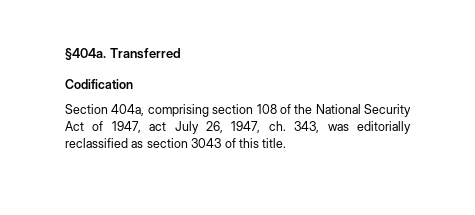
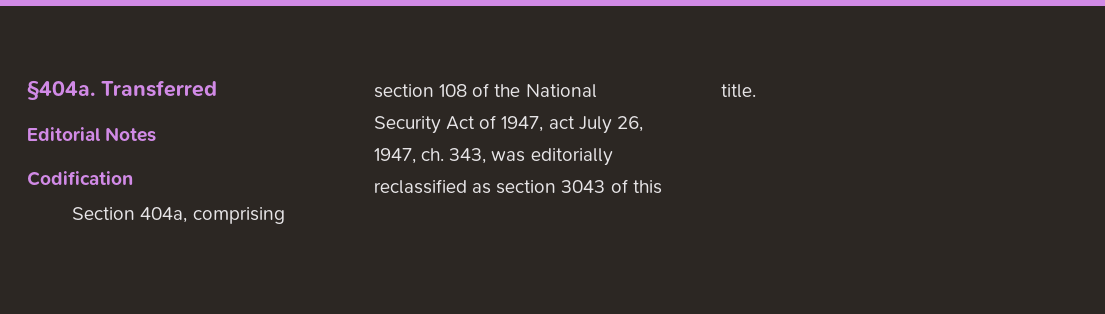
(181, 53) none -> [27,127,157,142] // Editorial Notes

